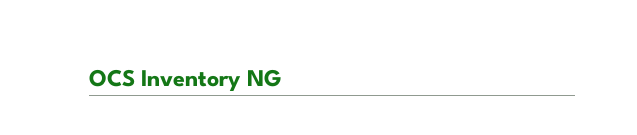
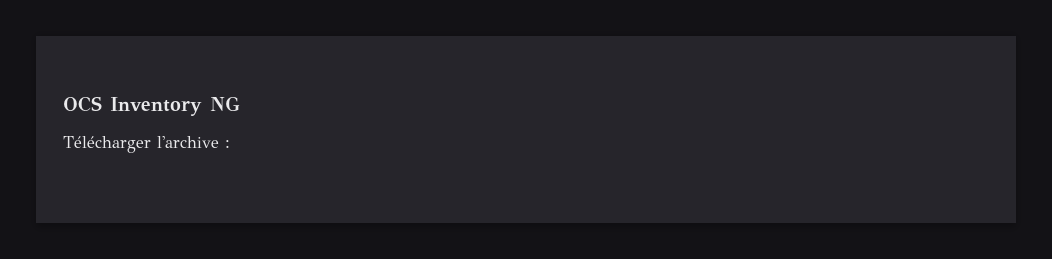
(282, 78) none -> [63,136,230,153] // Télécharger l'archive :

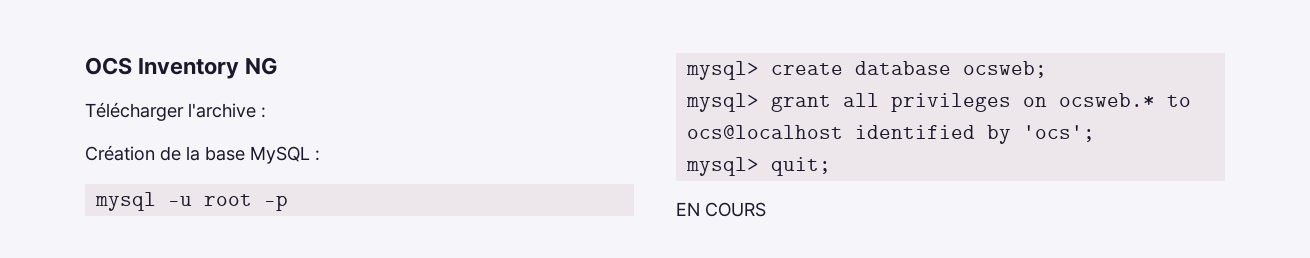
(230, 144) none -> [85,145,320,164] [95,192,289,211] [686,61,1048,80] [686,93,1192,112] [687,125,1096,144] [686,157,832,176] [676,202,766,217] // Création de la base MySQL : // mysql -u root -p // mysql> create database ocsweb; // mysql> grant all privileges on ocsweb.* to ocs@localhost identified by 'ocs'; // mysql> quit; // EN COURS

